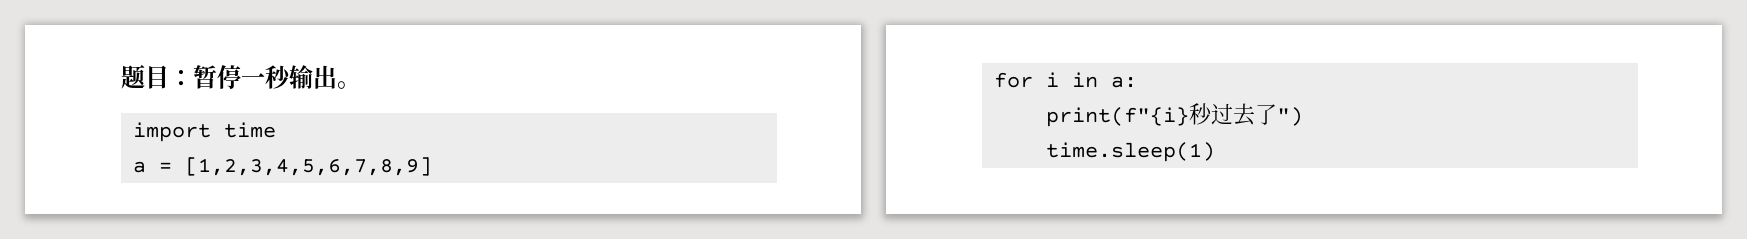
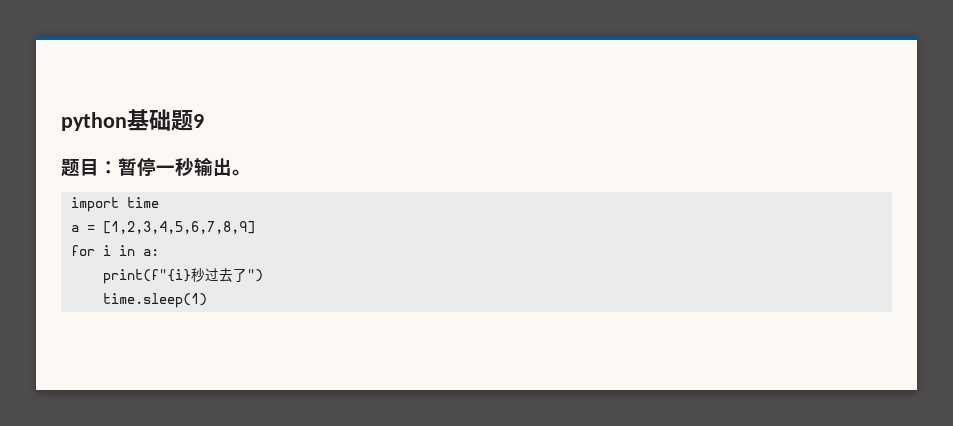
(121, 76) none -> [61,109,204,131] python基础题9 //

